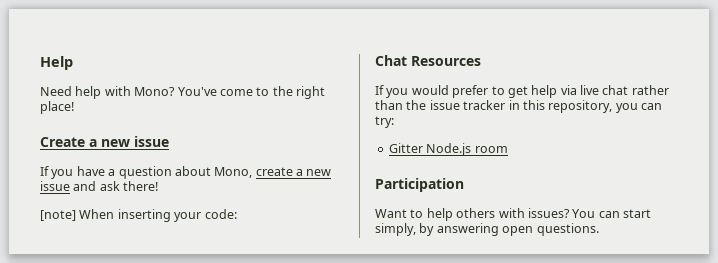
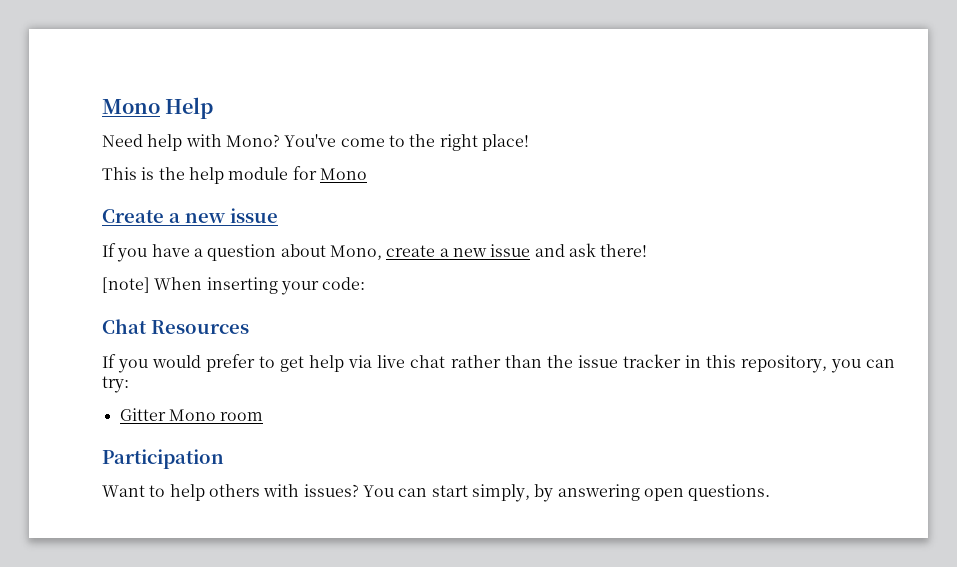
(40, 63) none -> [102,99,160,114] Mono
(74, 107) none -> [102,166,367,184] // This is the help module for Mono
[426,143,472,156] Node.js -> [168,409,216,421] Mono

